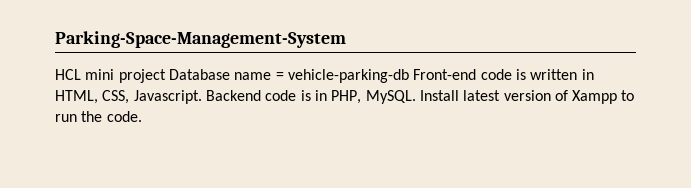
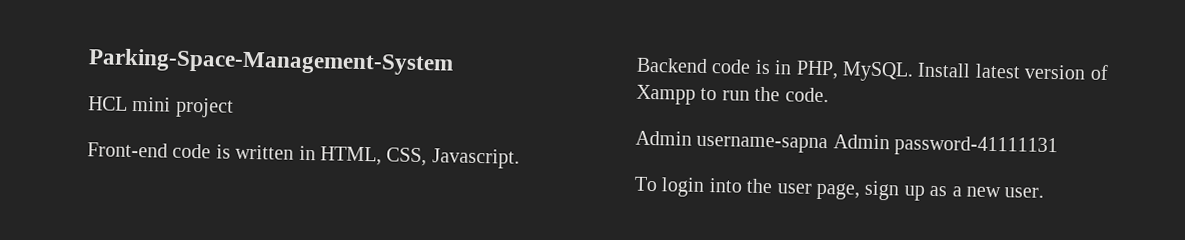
[168,69,409,83] Database name = vehicle-parking-db -> (234, 107) //
(142, 116) none -> [635,130,1059,158] [634,176,1045,201] // Admin username-sapna Admin password-41111131 // To login into the user page, sign up as a new user.

